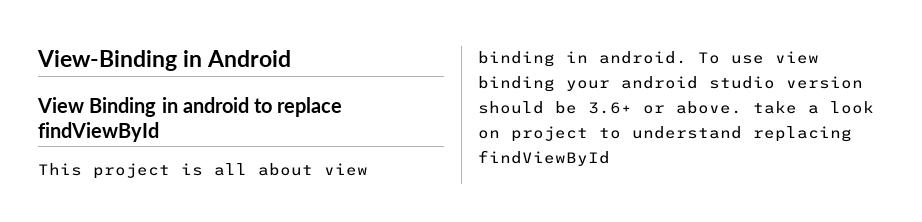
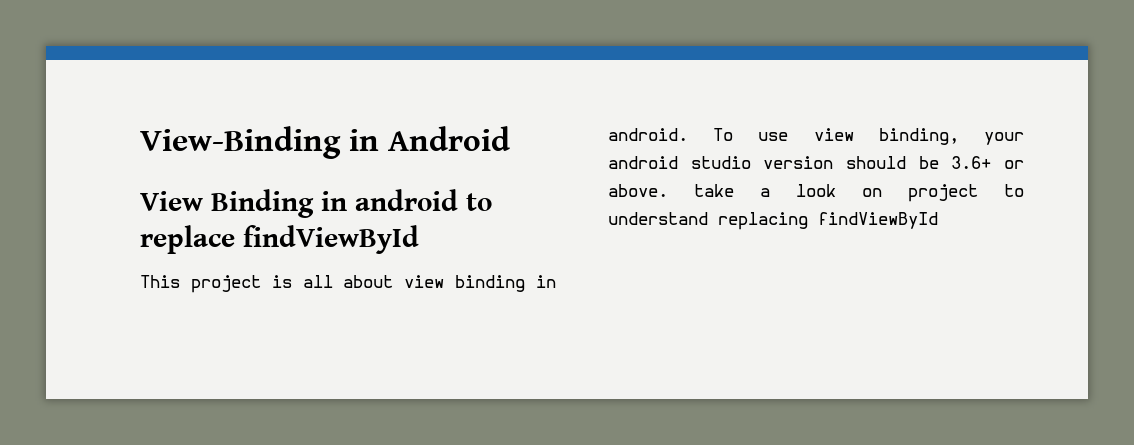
[478,76,555,92] binding -> [878,128,959,145] binding,

